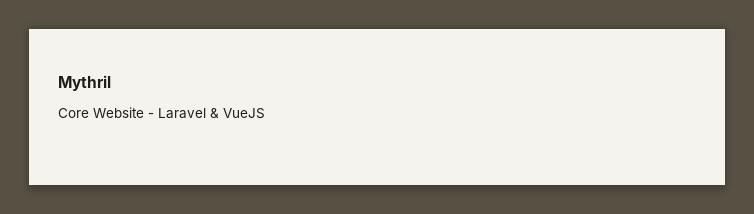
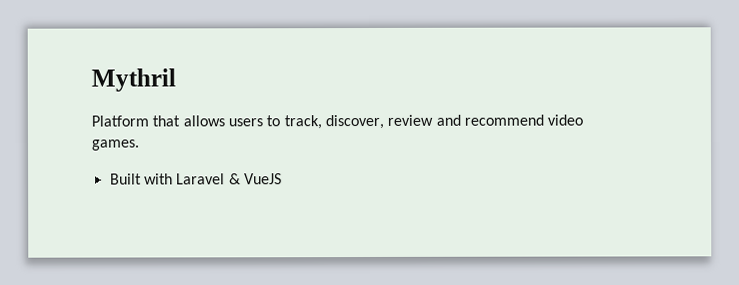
[58,107,154,118] Core Website - -> [91,114,584,130] [91,139,140,151] [109,173,173,185] Platform that allows users to track, discover, review and recommend video games. // Built with

